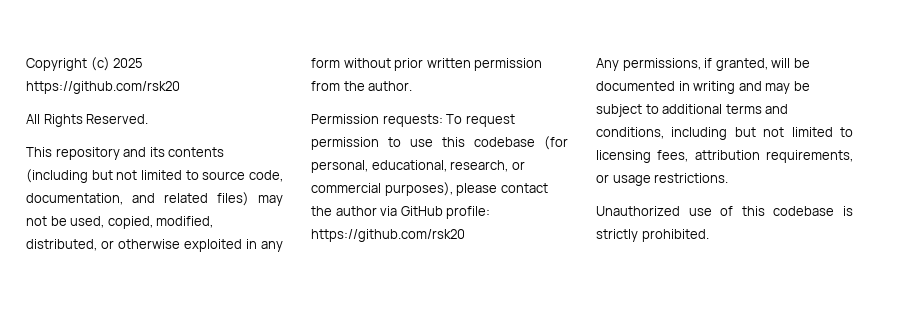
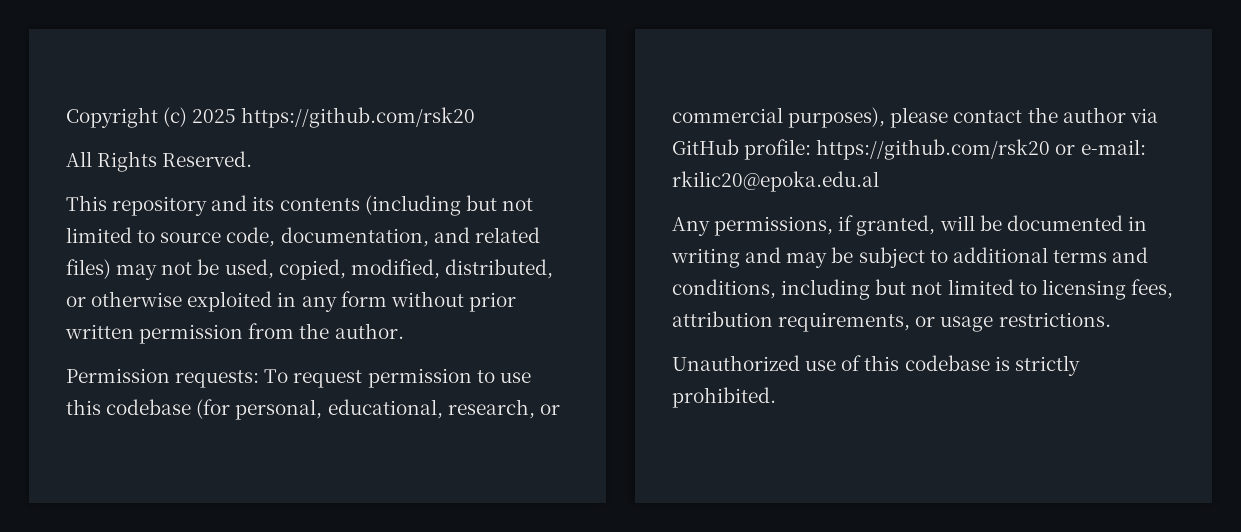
(465, 235) none -> [1055,139,1146,155] [672,171,879,192] or e-mail: rkilic20@epoka.edu.al

